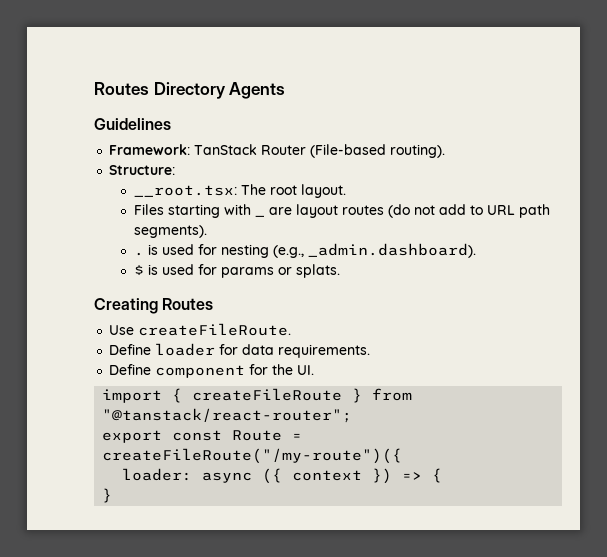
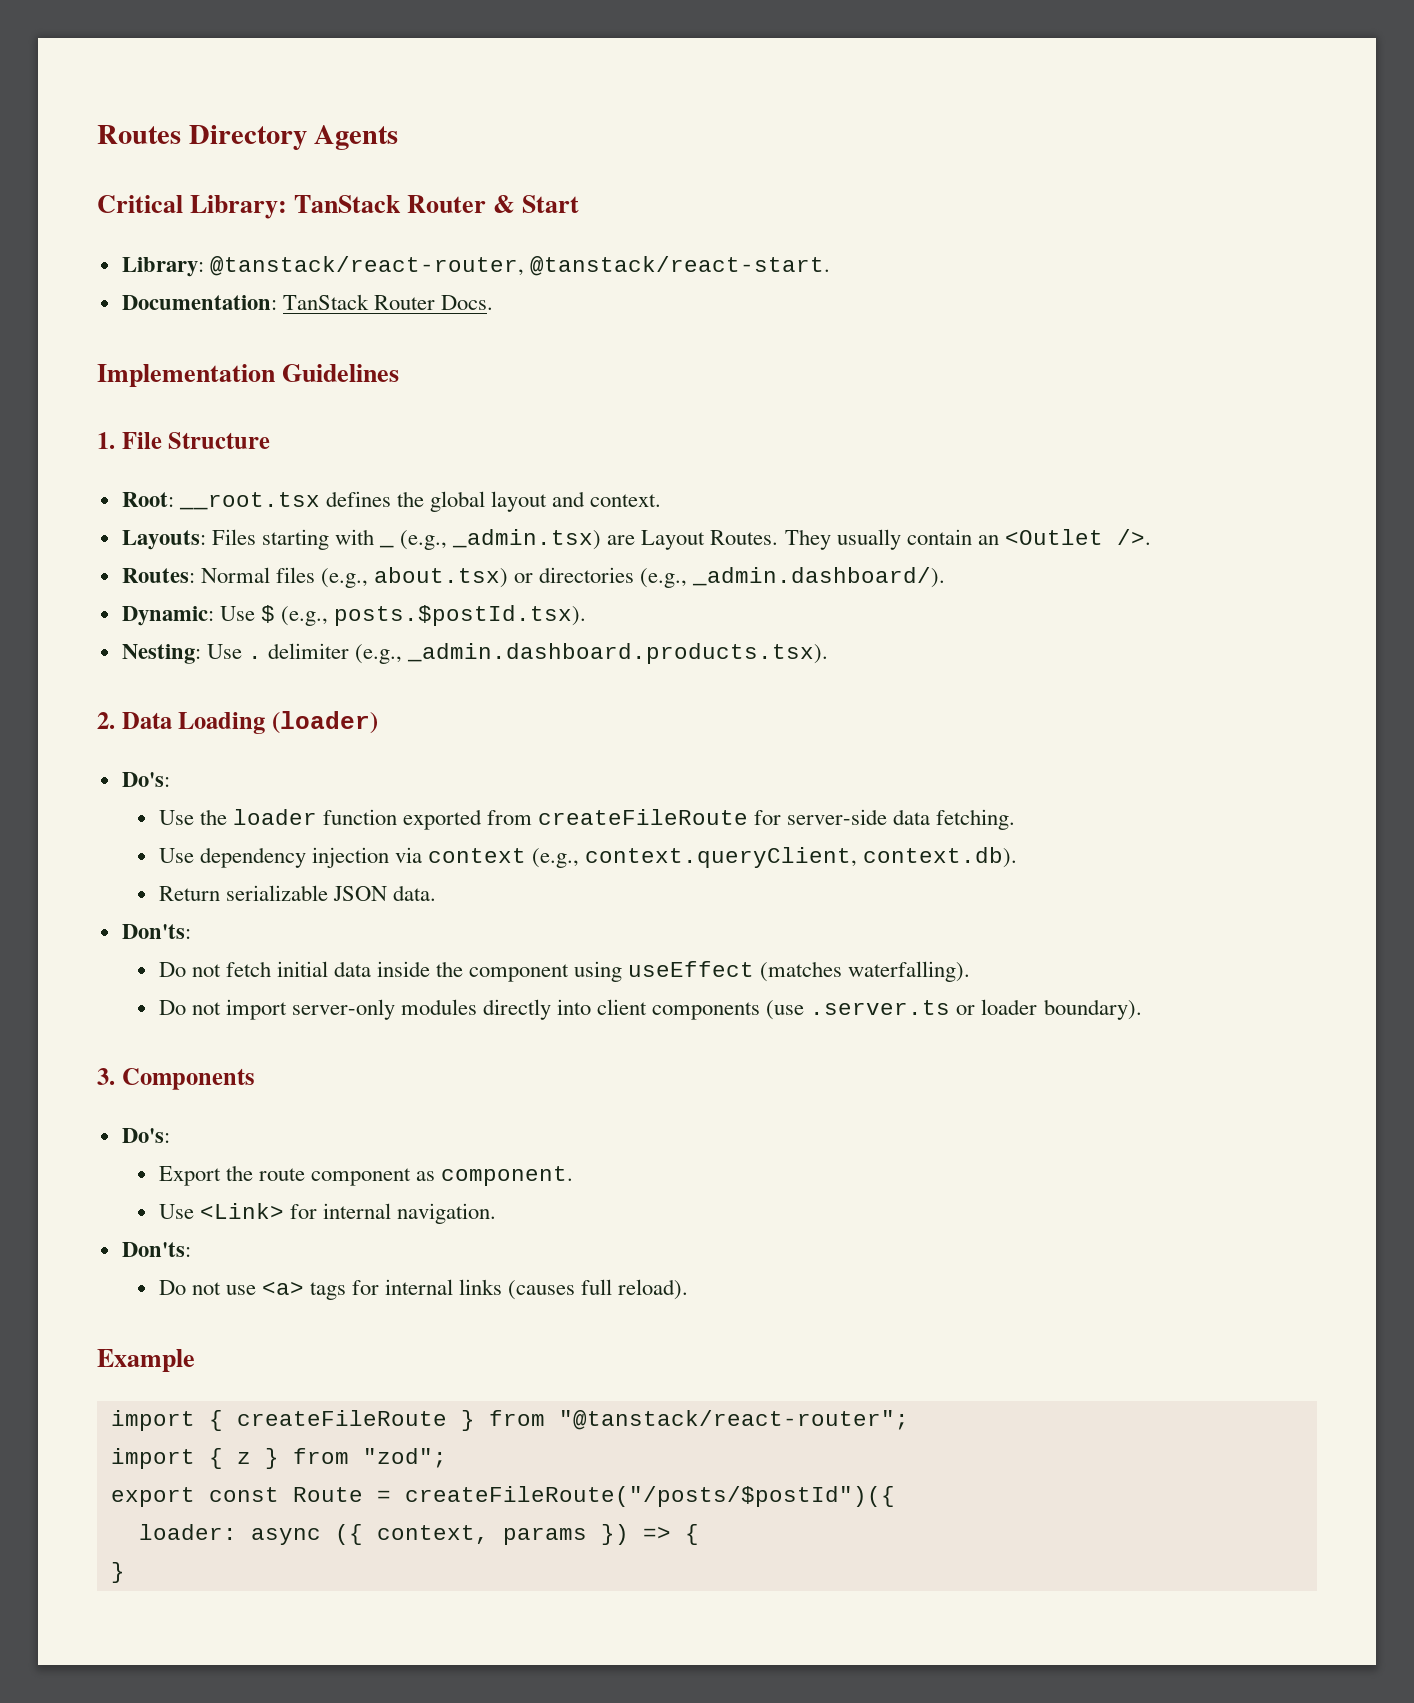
[94,118,171,130] [109,144,446,158] [109,165,176,175] [134,184,347,198] [134,204,252,218] [255,215,266,217] [269,204,551,218] [134,225,208,238] [134,243,477,258] [134,264,341,278] [94,298,214,314] [109,323,292,336] [109,343,371,358] [109,364,315,378] Guidelines // Framework: TanStack Router (File-based routing). // Structure: // __root.tsx: The root layout. // Files starting with _ are layout routes (do not add to URL path segments). // . is used for nesting (e.g., _admin.dashboard). // $ is used for params or splats. // Creating Routes // Use createFileRoute. // Define loader for data requirements. // Define component for the UI. -> [97,195,580,219] [121,256,830,277] [121,294,493,310] [97,364,400,387] [97,432,271,449] [121,491,662,512] [121,529,374,550] [379,529,1151,550] [121,567,946,588] [121,605,587,626] [121,643,829,664] [97,711,378,734] [121,772,170,787] [158,809,1016,830] [158,847,1018,868] [158,885,436,901] [121,924,191,939] [158,961,971,982] [158,999,1142,1020] [97,1068,255,1090] [121,1128,170,1143] [158,1165,573,1186] [158,1203,496,1224] [121,1242,191,1257] [158,1279,689,1300] [97,1349,195,1372] Critical Library: TanStack Router & Start // Library: @tanstack/react-router, @tanstack/react-start. // Documentation: TanStack Router Docs. // Implementation Guidelines // 1. File Structure // Root: __root.tsx defines the global layout and context. // Layouts: Files starting with _ (e.g., _admin.tsx) are Layout Routes. They usually contain an <Outlet />. // Routes: Normal files (e.g., about.tsx) or directories (e.g., _admin.dashboard/). // Dynamic: Use $ (e.g., posts.$postId.tsx). // Nesting: Use . delimiter (e.g., _admin.dashboard.products.tsx). // 2. Data Loading (loader) // Do's: // Use the loader function exported from createFileRoute for server-side data fetching. // Use dependency injection via context (e.g., context.queryClient, context.db). // Return serializable JSON data. // Don'ts: // Do not fetch initial data inside the component using useEffect (matches waterfalling). // Do not import server-only modules directly into client components (use .server.ts or loader boundary). // 3. Components // Do's: // Export the route component as component. // Use <Link> for internal navigation. // Don'ts: // Do not use <a> tags for internal links (causes full reload). // Example
(353, 415) none -> [110,1448,447,1469] // import { z } from "zod";
[102,448,403,464] createFileRoute("/my-route")({ -> [404,1486,895,1507] createFileRoute("/posts/$postId")({
[292,470,363,481] context -> [376,1525,587,1545] context, params

